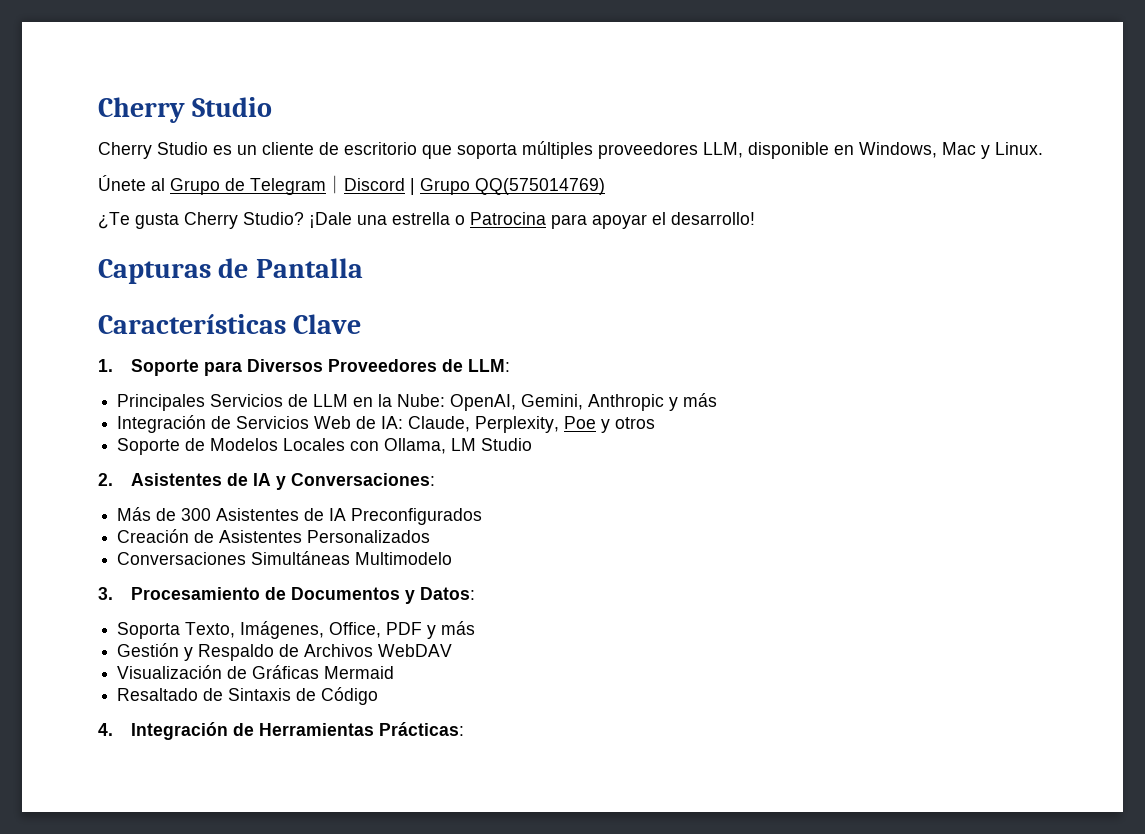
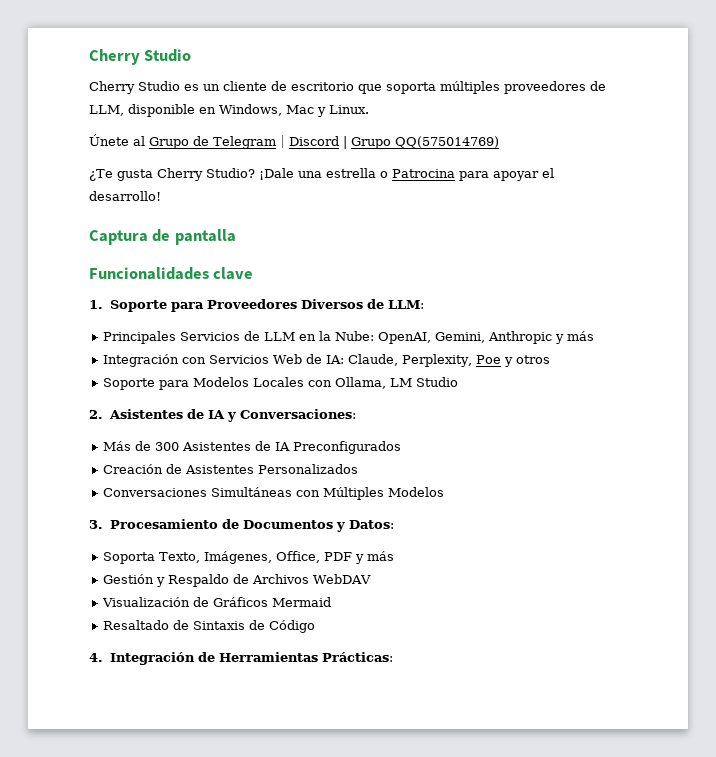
(698, 150) none -> [590,81,606,91] de
[98,258,363,284] [98,314,362,334] Capturas de Pantalla // Características Clave -> [89,229,236,245] [89,267,254,280] Captura de pantalla // Funcionalidades clave
[246,359,437,372] Diversos Proveedores -> [206,299,363,309] Proveedores Diversos
[211,416,232,429] de -> [182,357,207,364] con
[185,438,206,451] de -> [159,380,190,390] para
[355,552,453,565] Multimodelo -> [296,487,445,500] con Múltiples Modelos
[252,665,320,679] Gráficas -> [213,597,269,607] Gráficos

